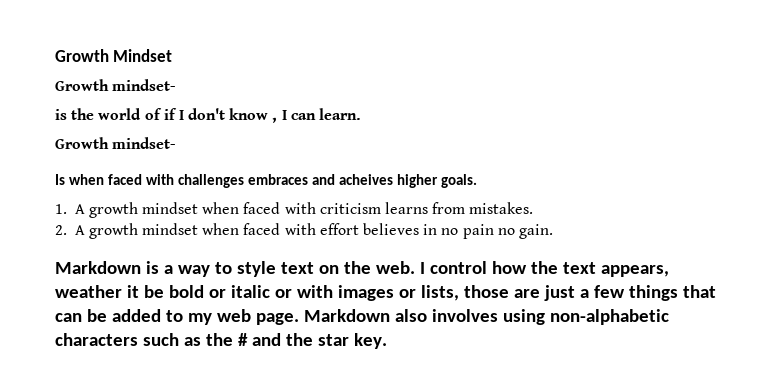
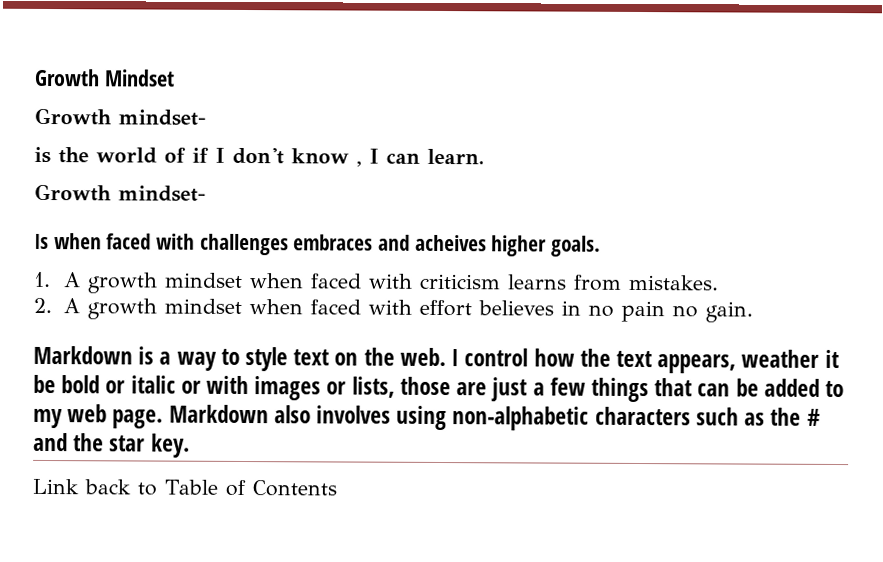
(387, 341) none -> [32,478,337,497] // Link back to Table of Contents

